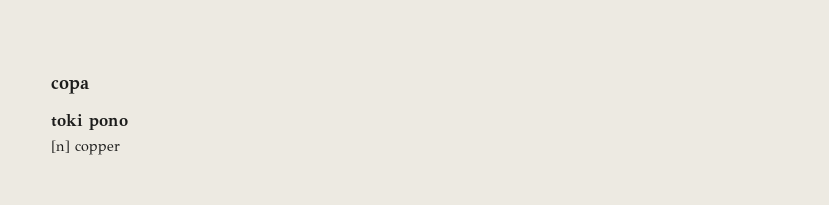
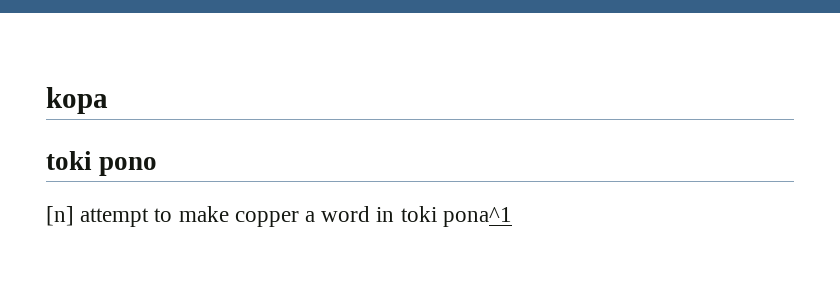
[51,79,90,94] copa -> [46,87,108,114] kopa
[75,143,120,155] copper -> [80,206,512,227] attempt to make copper a word in toki pona^1

